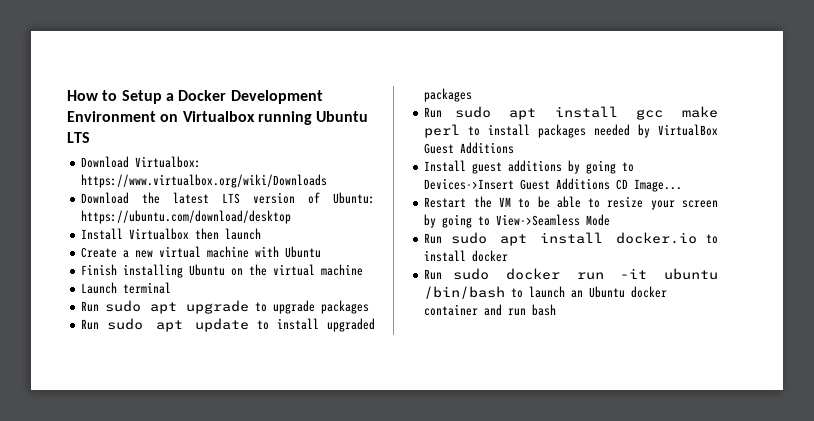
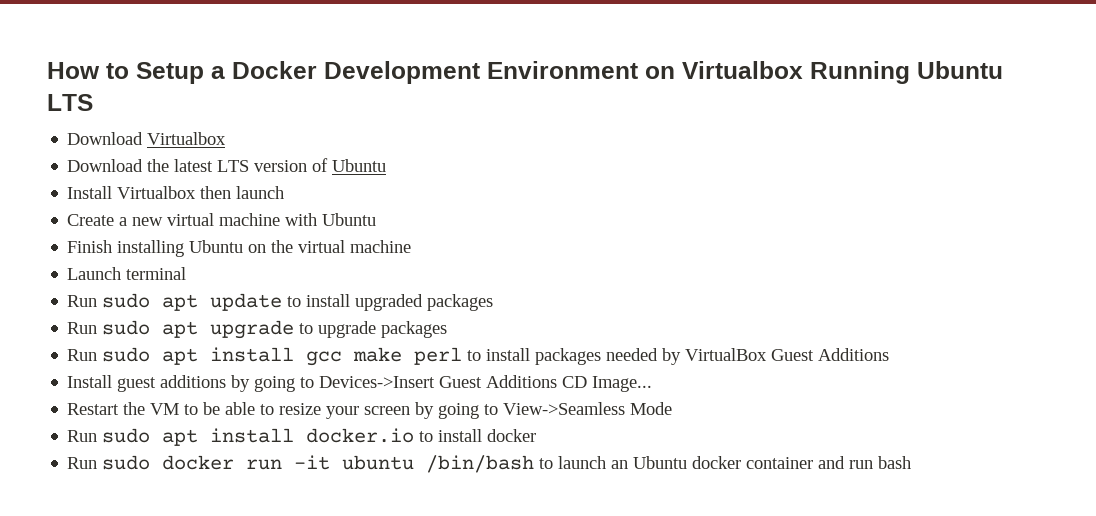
[257,111,312,125] running -> [810,61,910,84] Running
[135,156,202,168] [81,174,328,188] Virtualbox: https://www.virtualbox.org/wiki/Downloads -> [147,132,227,145] Virtualbox
[332,192,375,204] [81,210,292,224] Ubuntu: https://ubuntu.com/download/desktop -> [332,159,387,172] Ubuntu
[186,300,370,314] [81,318,375,332] upgrade to upgrade packages // Run sudo apt update to install upgraded -> [210,293,494,311] [67,320,377,339] update to install upgraded packages // Run sudo apt upgrade to upgrade

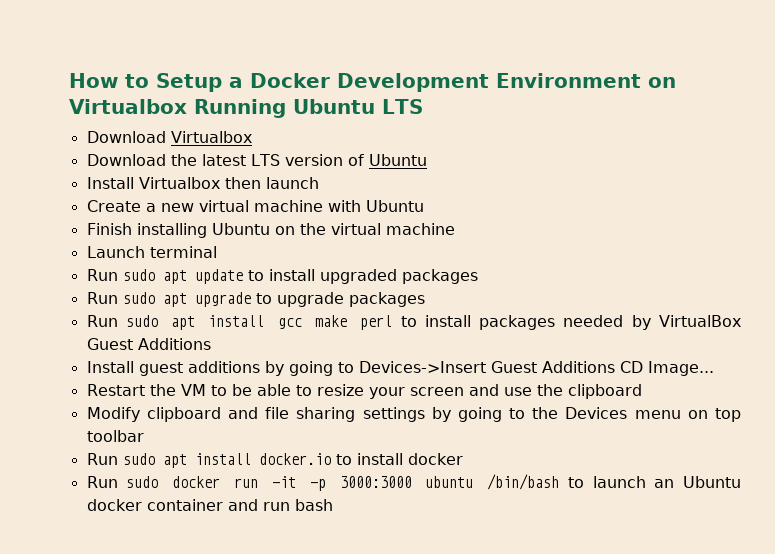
[415,402,673,419] by going to View->Seamless Mode -> [468,384,642,399] [86,407,741,422] [86,430,144,442] and use the clipboard // Modify clipboard and file sharing settings by going to the Devices menu on top toolbar
(331, 462) none -> [309,476,412,491] -p 3000:3000

